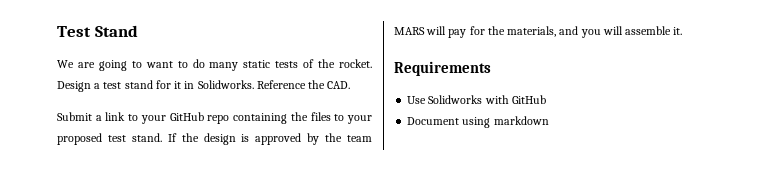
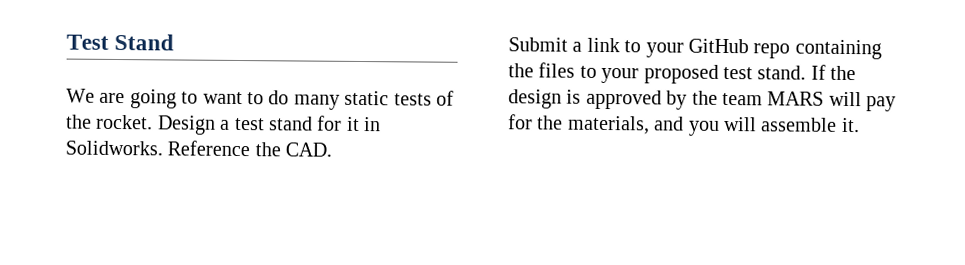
[394,61,491,76] [407,95,546,104] [407,116,549,128] // Requirements // Use Solidworks with GitHub // Document using markdown -> (860, 125) none

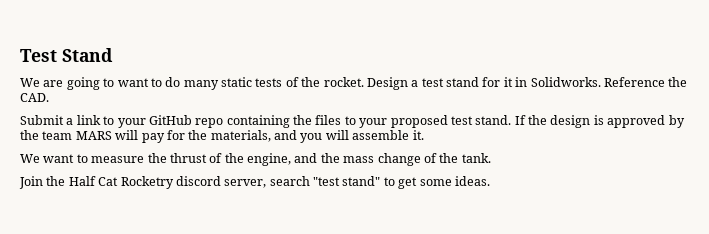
(860, 125) none -> [20,153,491,166] [19,176,490,189] // We want to measure the thrust of the engine, and the mass change of the tank. // Join the Half Cat Rocketry discord server, search "test stand" to get some ideas.

